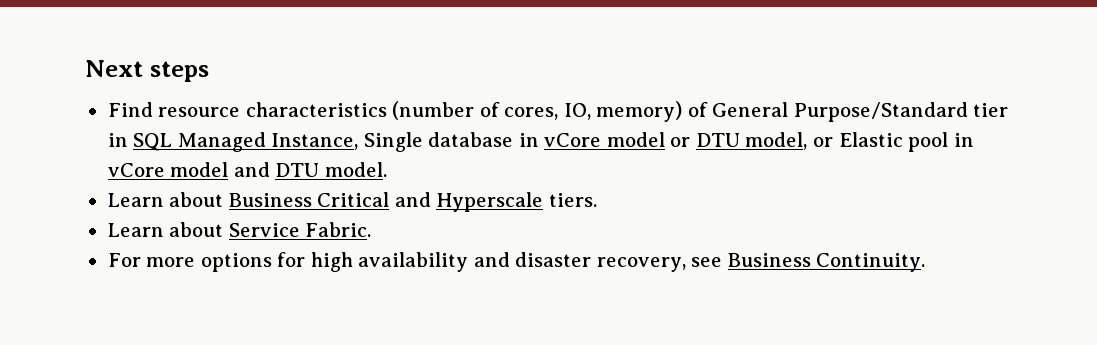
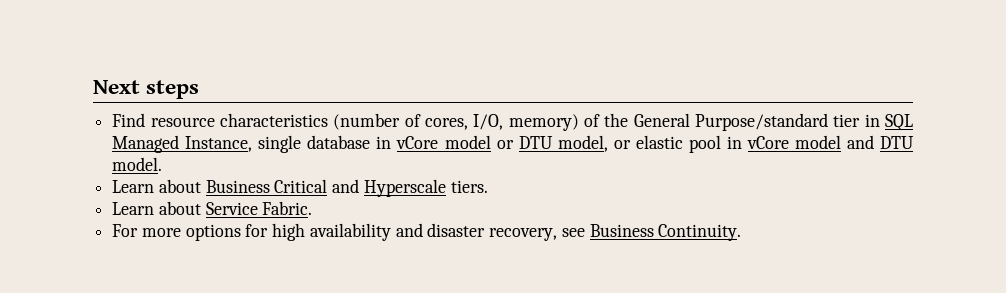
[563,103,591,120] IO, -> [473,114,504,130] I/O,
[712,102,968,122] General Purpose/Standard -> [604,113,828,131] the General Purpose/standard
[363,132,423,152] Single -> [258,135,302,153] single
[838,132,903,147] Elastic -> [635,135,683,149] elastic

